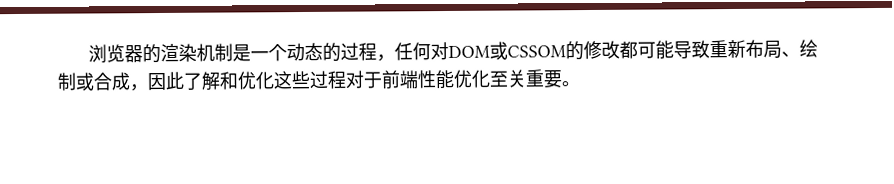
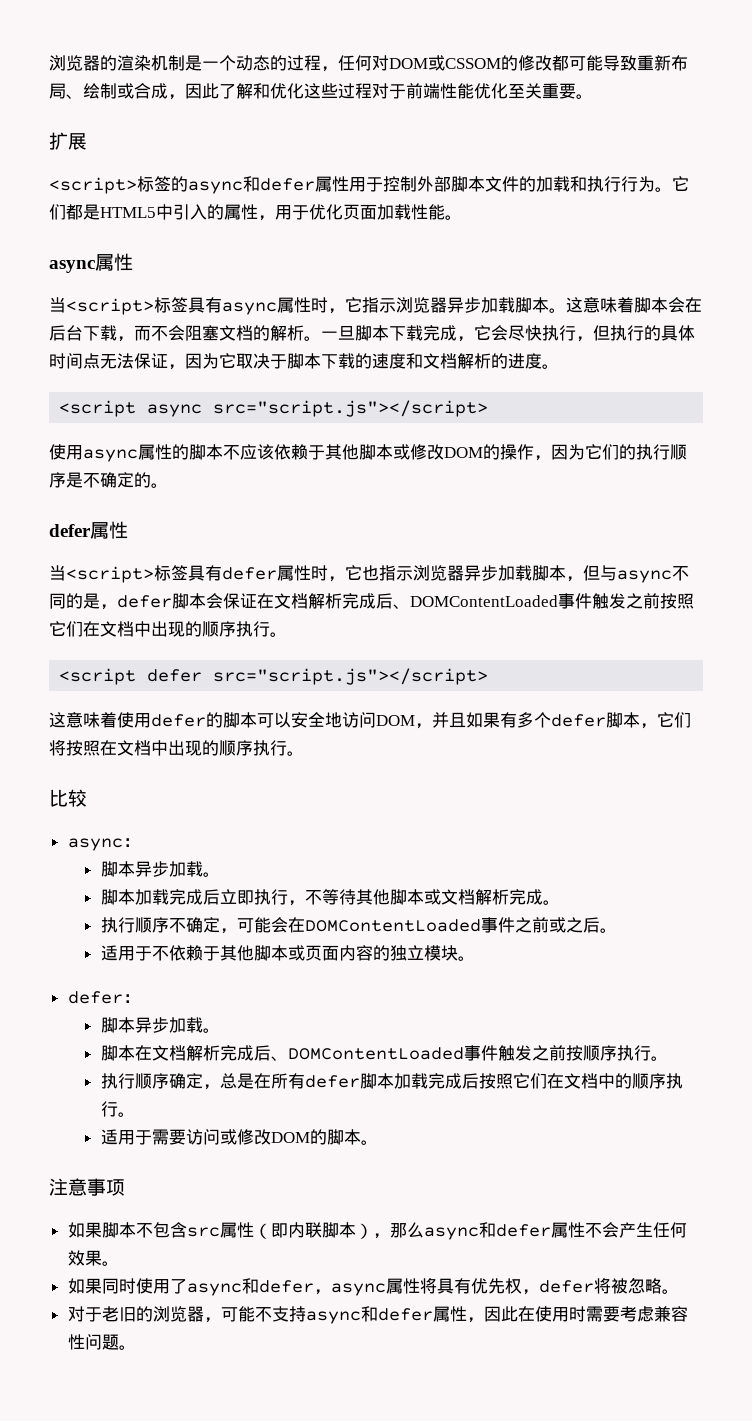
(580, 84) none -> [49,132,87,150] [49,176,689,194] [49,204,462,221] [49,253,133,273] [49,297,702,315] [49,325,695,342] [49,353,559,370] [59,400,489,417] [49,444,687,462] [49,472,168,488] [49,521,128,539] [49,565,689,583] [49,593,694,610] [49,621,287,637] [59,668,489,685] [49,712,691,729] [49,740,304,756] [49,789,87,807] [67,838,140,851] [100,861,220,877] [100,889,560,906] [100,917,617,934] [100,945,475,961] [67,991,140,1004] [100,1017,220,1033] [100,1045,668,1061] [100,1073,683,1090] [100,1101,135,1117] [100,1129,378,1145] [49,1178,125,1196] [67,1222,687,1240] [67,1250,119,1266] [67,1277,679,1296] [67,1306,688,1324] [67,1334,136,1350] // 扩展 // <script>标签的async和defer属性用于控制外部脚本文件的加载和执行行为。它们都是HTML5中引入的属性，用于优化页面加载性能。 // async属性 // 当<script>标签具有async属性时，它指示浏览器异步加载脚本。这意味着脚本会在后台下载，而不会阻塞文档的解析。一旦脚本下载完成，它会尽快执行，但执行的具体时间点无法保证，因为它取决于脚本下载的速度和文档解析的进度。 // <script async src="script.js"></script> // 使用async属性的脚本不应该依赖于其他脚本或修改DOM的操作，因为它们的执行顺序是不确定的。 // defer属性 // 当<script>标签具有defer属性时，它也指示浏览器异步加载脚本，但与async不同的是，defer脚本会保证在文档解析完成后、DOMContentLoaded事件触发之前按照它们在文档中出现的顺序执行。 // <script defer src="script.js"></script> // 这意味着使用defer的脚本可以安全地访问DOM，并且如果有多个defer脚本，它们将按照在文档中出现的顺序执行。 // 比较 // async： // 脚本异步加载。 // 脚本加载完成后立即执行，不等待其他脚本或文档解析完成。 // 执行顺序不确定，可能会在DOMContentLoaded事件之前或之后。 // 适用于不依赖于其他脚本或页面内容的独立模块。 // defer： // 脚本异步加载。 // 脚本在文档解析完成后、DOMContentLoaded事件触发之前按顺序执行。 // 执行顺序确定，总是在所有defer脚本加载完成后按照它们在文档中的顺序执行。 // 适用于需要访问或修改DOM的脚本。 // 注意事项 // 如果脚本不包含src属性（即内联脚本），那么async和defer属性不会产生任何效果。 // 如果同时使用了async和defer，async属性将具有优先权，defer将被忽略。 // 对于老旧的浏览器，可能不支持async和defer属性，因此在使用时需要考虑兼容性问题。

